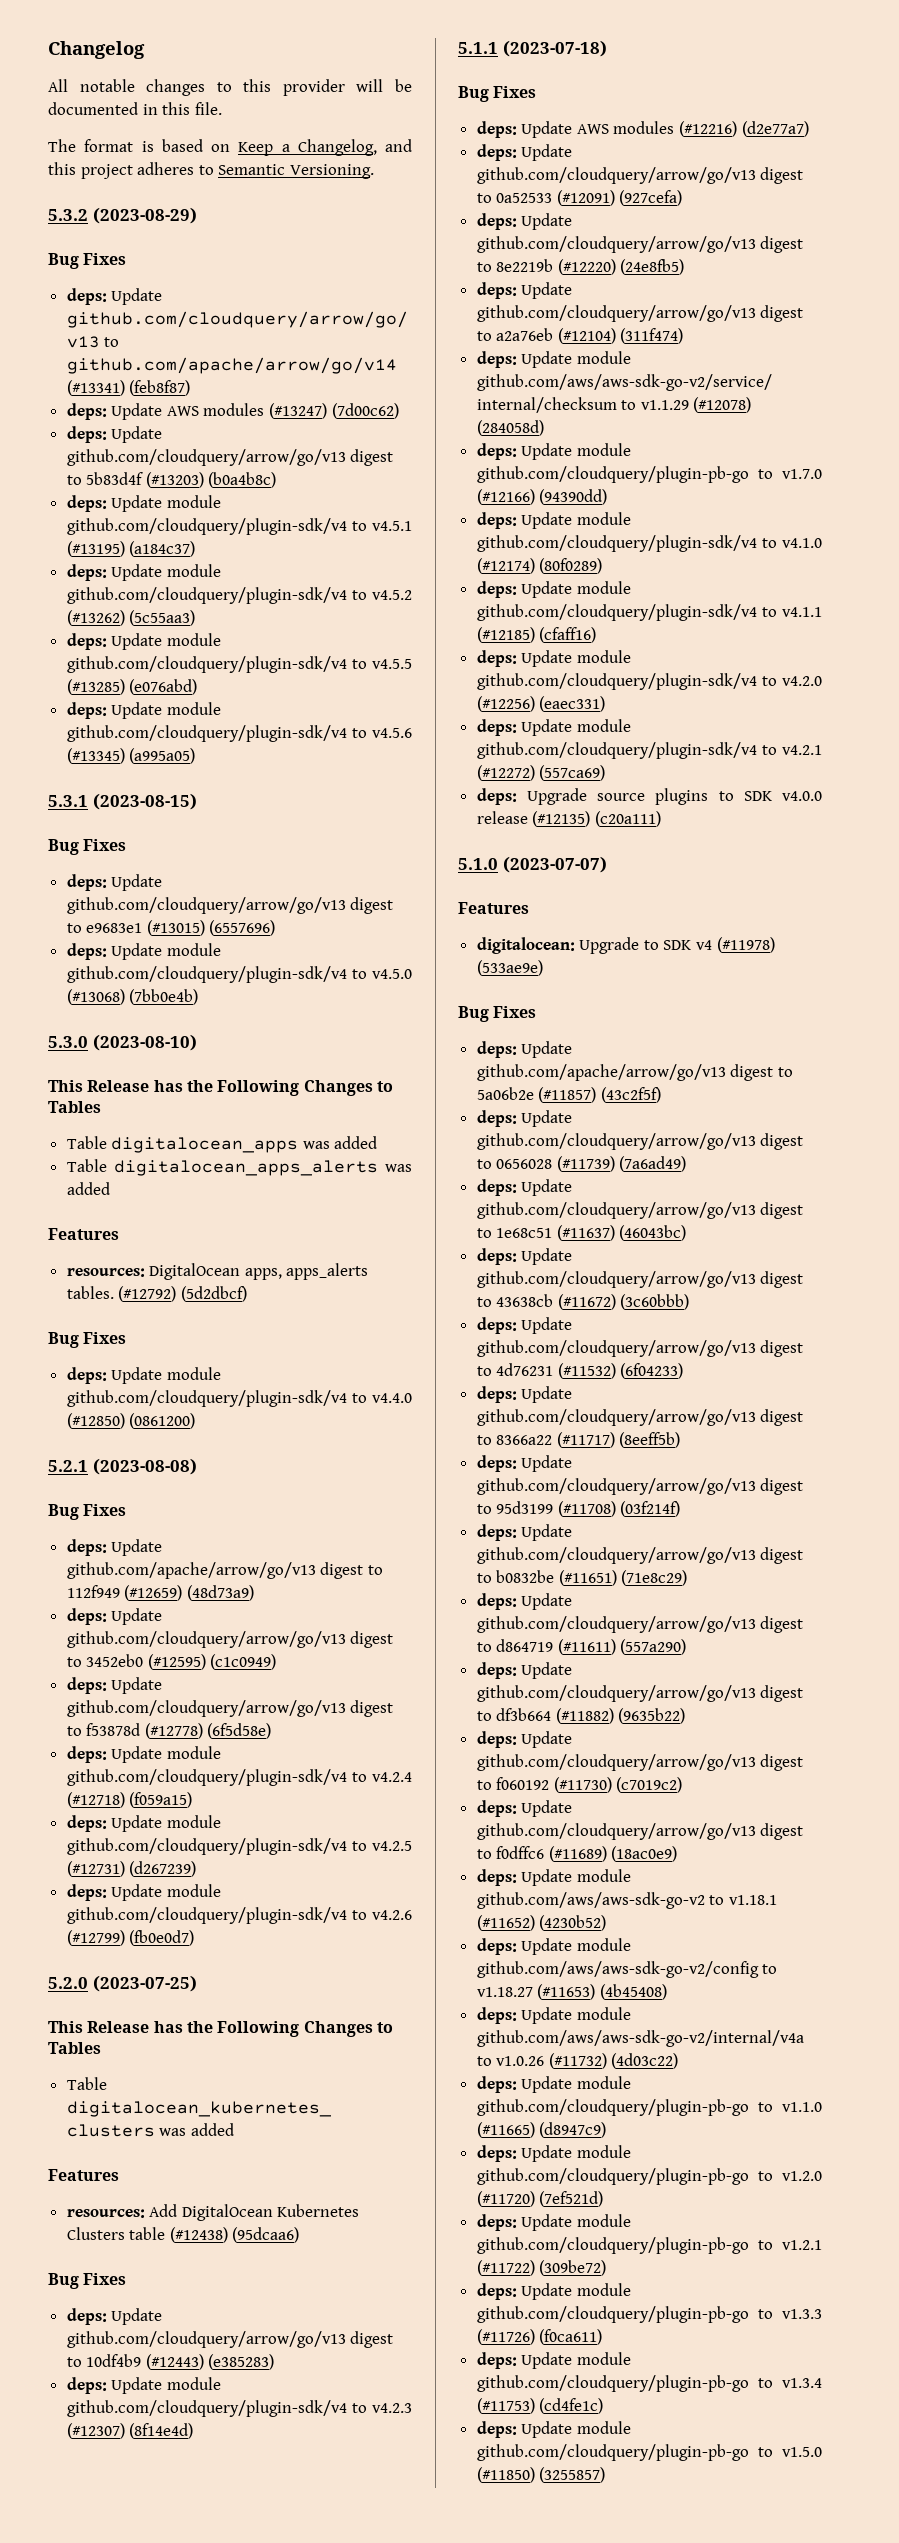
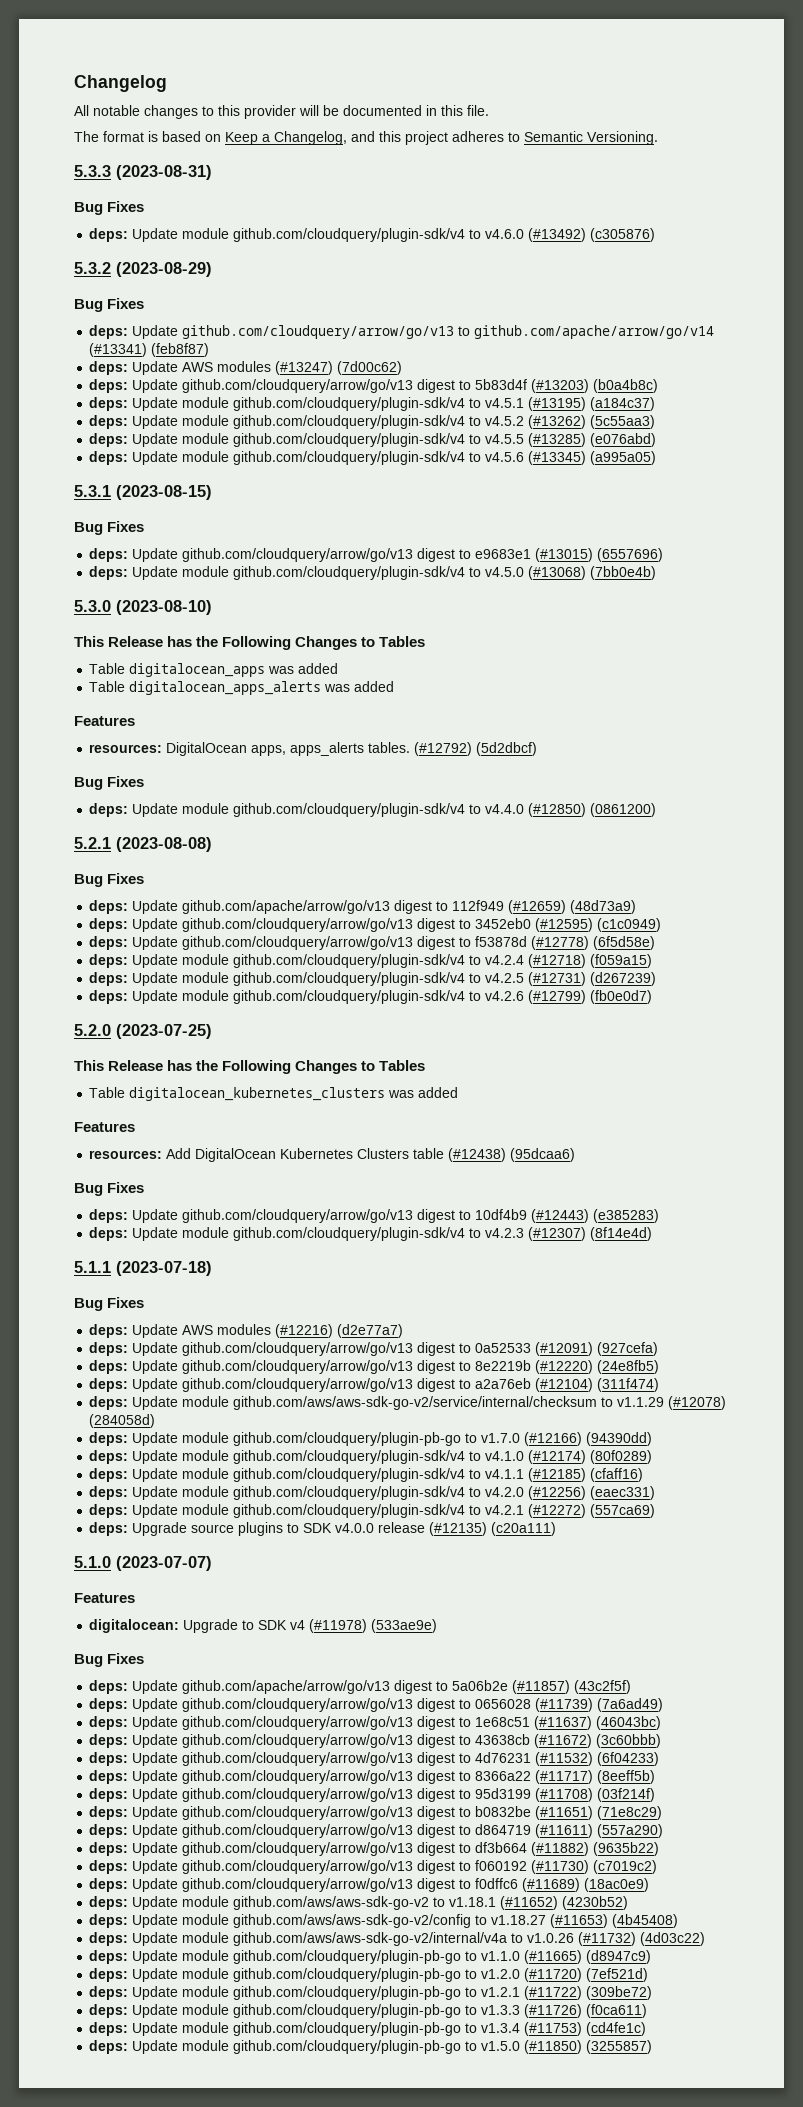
(374, 171) none -> [74,165,212,180] [74,201,145,215] [89,228,656,242] // 5.3.3 (2023-08-31) // Bug Fixes // deps: Update module github.com/cloudquery/plugin-sdk/v4 to v4.6.0 (#13492) (c305876)

